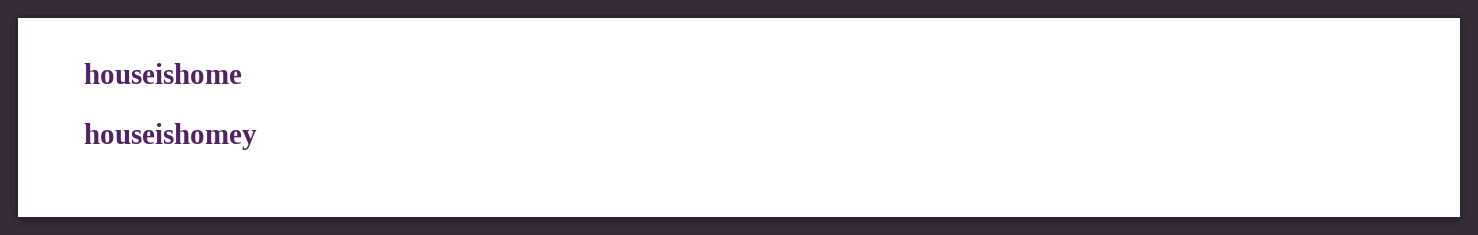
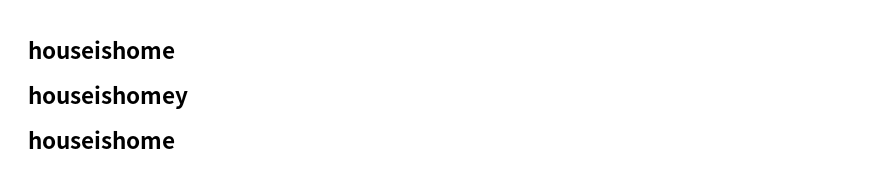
(257, 136) none -> [28,130,175,149] // houseishome

